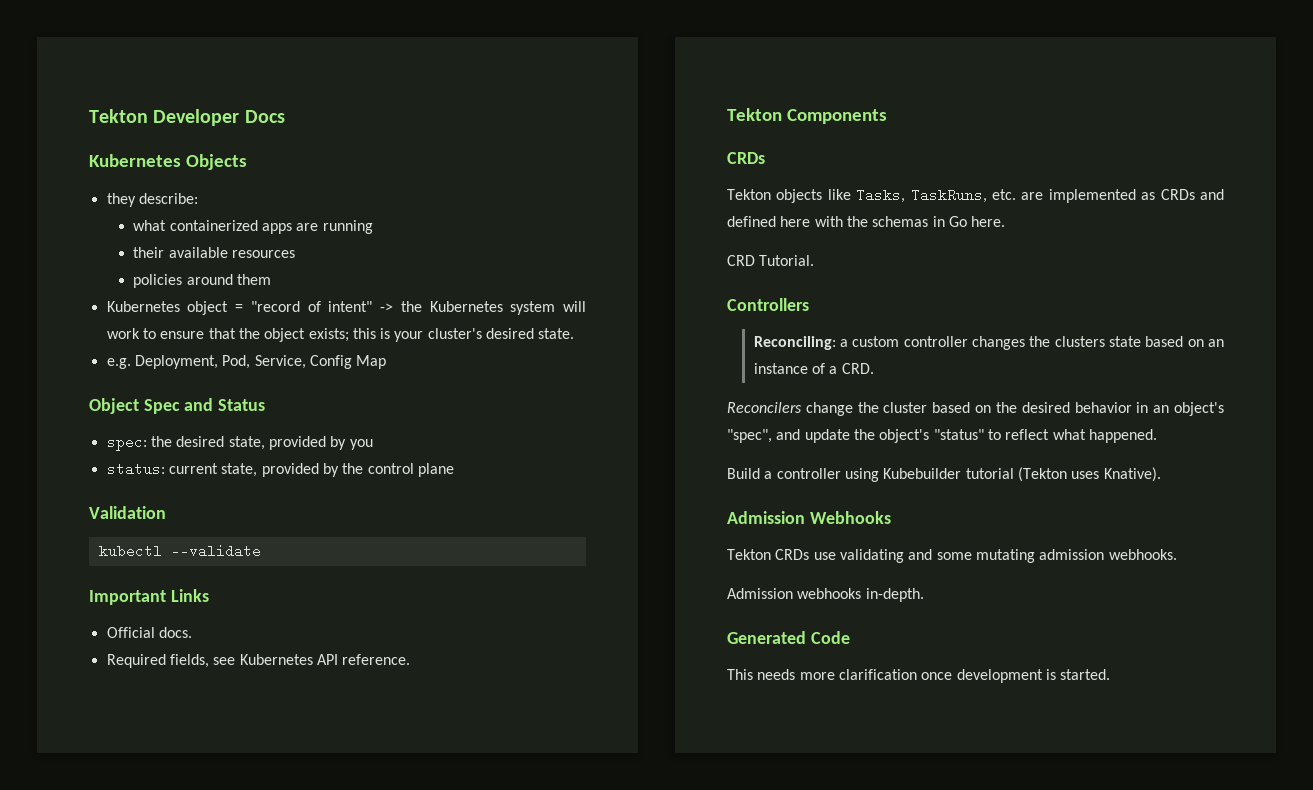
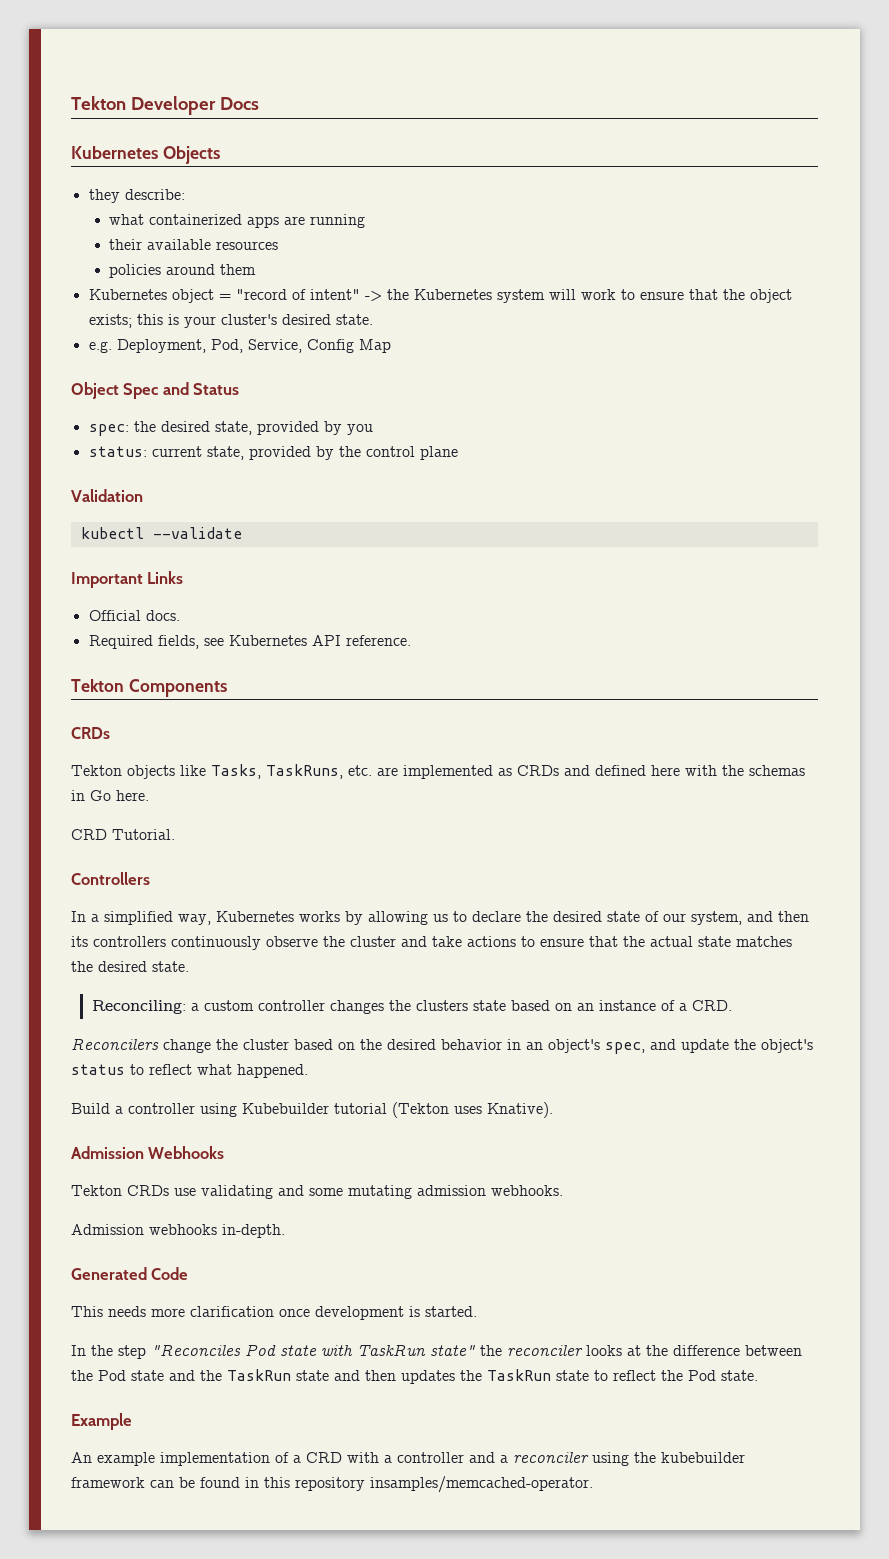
(809, 304) none -> [71,911,809,925] [71,936,792,950] [71,961,189,972] // In a simplified way, Kubernetes works by allowing us to declare the desired state of our system, and then its controllers continuously observe the cluster and take actions to ensure that the actual state matches the desired state.
[727,429,772,443] "spec", -> [605,1042,645,1054] spec,
[933,429,984,440] "status" -> [71,1064,125,1075] status
(1111, 674) none -> [71,1344,802,1359] [71,1369,758,1384] [71,1413,132,1430] [71,1452,745,1466] [71,1476,593,1493] // In the step "Reconciles Pod state with TaskRun state" the reconciler looks at the difference between the Pod state and the TaskRun state and then updates the TaskRun state to reflect the Pod state. // Example // An example implementation of a CRD with a controller and a reconciler using the kubebuilder framework can be found in this repository insamples/memcached-operator.

